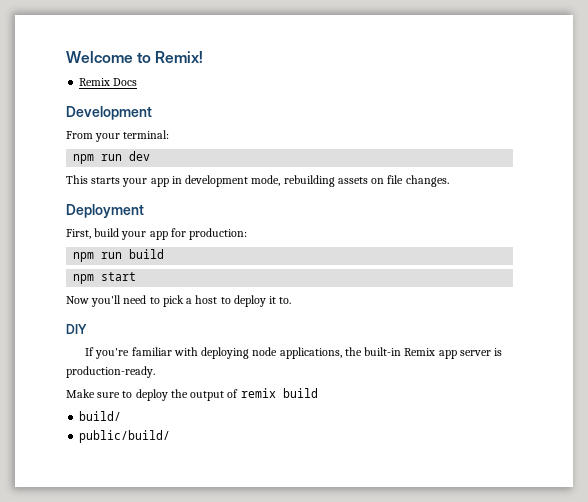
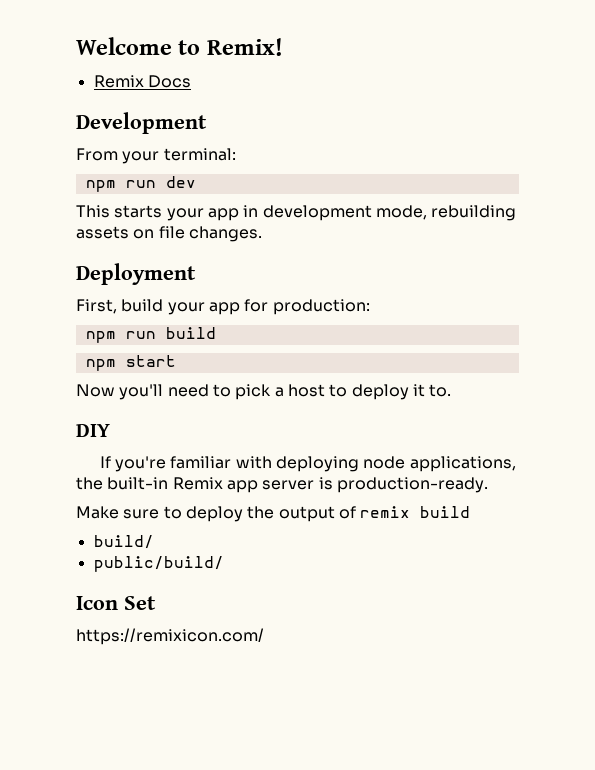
(171, 436) none -> [76,596,156,610] [76,628,264,645] // Icon Set // https://remixicon.com/

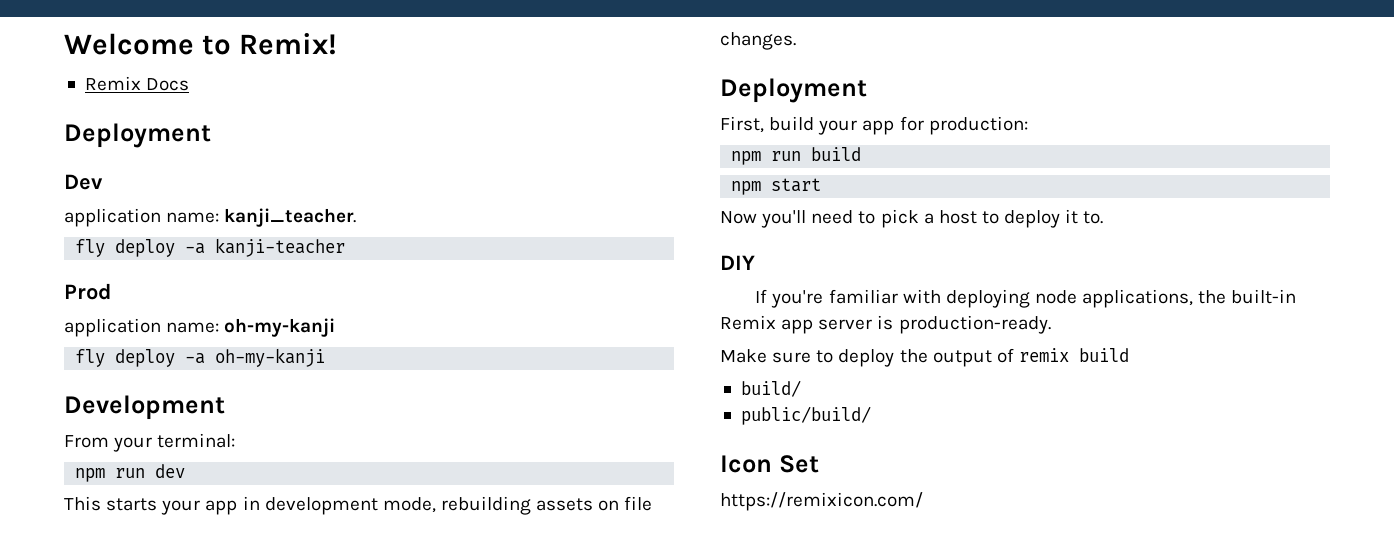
(191, 81) none -> [64,123,211,148] [64,174,103,190] [64,208,357,227] [75,238,346,257] [64,283,112,300] [64,318,336,337] [75,348,326,367] // Deployment // Dev // application name: kanji_teacher. // fly deploy -a kanji-teacher // Prod // application name: oh-my-kanji // fly deploy -a oh-my-kanji

